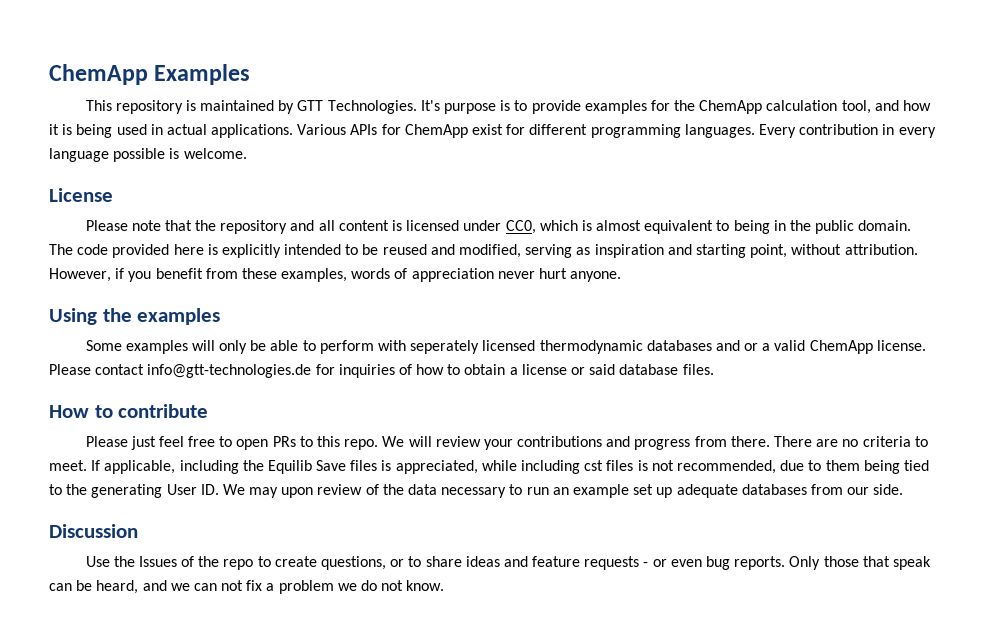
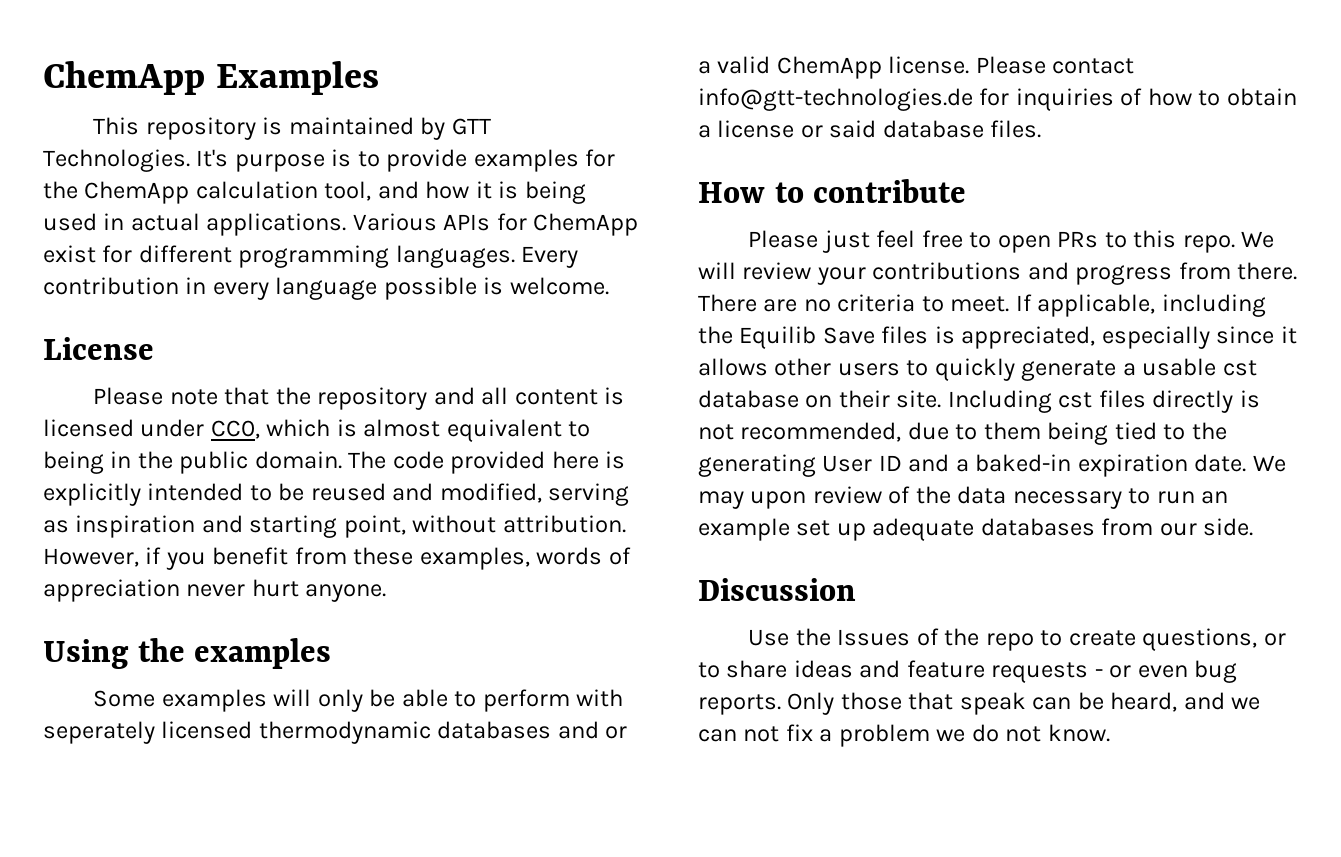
[481,460,581,474] while including -> [1101,326,1297,349] [698,358,1257,381] [698,390,1052,413] especially since it allows other users to quickly generate a usable cst database on their site. Including
(634, 465) none -> [1152,390,1234,413] directly
[200,484,219,495] ID. -> [878,454,1247,477] ID and a baked-in expiration date.

